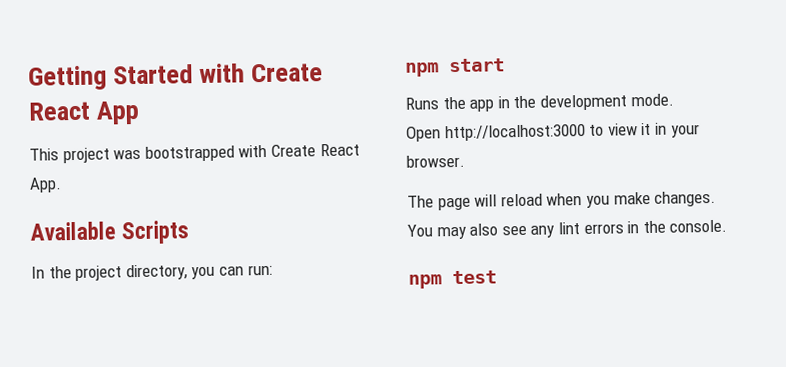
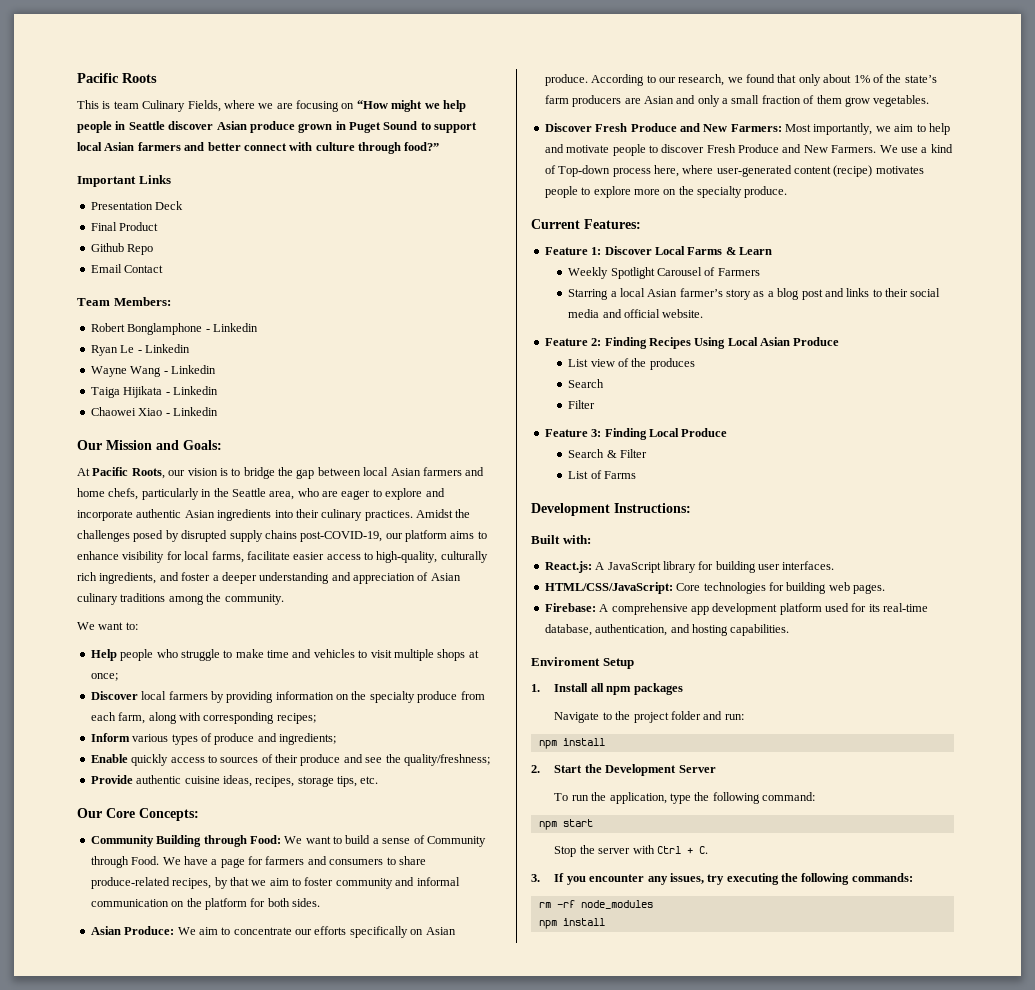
[28,63,324,91] [28,100,141,125] [29,143,360,164] [29,177,62,193] [30,220,190,245] [31,264,273,281] [405,58,505,77] [405,93,674,112] [406,122,700,142] [406,154,465,168] [407,190,717,211] [407,219,728,240] [408,270,497,289] Getting Started with Create React App // This project was bootstrapped with Create React App. // Available Scripts // In the project directory, you can run: // npm start // Runs the app in the development mode. // Open http://localhost:3000 to view it in your browser. // The page will reload when you make changes. // You may also see any lint errors in the console. // npm test -> [77,73,157,83] [77,100,466,112] [77,121,478,133] [77,142,440,154] [77,175,171,187] [90,201,184,210] [90,222,159,231] [90,243,154,255] [90,264,164,273] [77,297,171,306] [90,323,258,335] [90,344,190,356] [90,365,216,377] [90,386,218,398] [90,407,218,416] [77,440,222,450] [77,467,485,479] [77,488,445,500] [77,509,471,521] [77,530,487,542] [77,551,488,563] [77,572,461,584] [77,593,284,605] [77,622,138,630] [90,649,479,661] [90,673,118,681] [90,691,485,703] [90,712,316,724] [90,733,336,745] [90,754,490,766] [90,775,379,787] [77,808,199,821] [90,835,486,847] [90,856,426,868] [90,877,460,889] [90,898,320,910] [90,926,456,938] [544,74,937,86] [544,95,930,107] [544,123,950,135] [544,144,953,156] [544,165,924,177] [544,186,788,198] [531,219,641,229] [544,246,772,255] [568,267,760,279] [568,288,941,300] [568,309,704,318] [544,337,840,349] [568,358,695,370] [568,379,605,388] [568,400,596,409] [544,428,728,440] [568,449,647,458] [568,470,636,479] [531,503,691,516] [531,535,591,544] [544,561,835,573] [544,582,885,594] [544,603,929,615] [544,624,790,636] [531,657,634,669] [531,683,683,695] [554,711,744,723] [538,738,605,749] [531,764,716,776] [554,792,816,804] [538,819,593,830] [554,845,708,857] [531,873,913,885] [538,900,653,909] [538,918,605,929] Pacific Roots // This is team Culinary Fields, where we are focusing on “How might we help people in Seattle discover Asian produce grown in Puget Sound to support local Asian farmers and better connect with culture through food?” // Important Links // Presentation Deck // Final Product // Github Repo // Email Contact // Team Members: // Robert Bonglamphone - Linkedin // Ryan Le - Linkedin // Wayne Wang - Linkedin // Taiga Hijikata - Linkedin // Chaowei Xiao - Linkedin // Our Mission and Goals: // At Pacific Roots, our vision is to bridge the gap between local Asian farmers and home chefs, particularly in the Seattle area, who are eager to explore and incorporate authentic Asian ingredients into their culinary practices. Amidst the challenges posed by disrupted supply chains post-COVID-19, our platform aims to enhance visibility for local farms, facilitate easier access to high-quality, culturally rich ingredients, and foster a deeper understanding and appreciation of Asian culinary traditions among the community. // We want to: // Help people who struggle to make time and vehicles to visit multiple shops at once; // Discover local farmers by providing information on the specialty produce from each farm, along with corresponding recipes; // Inform various types of produce and ingredients; // Enable quickly access to sources of their produce and see the quality/freshness; // Provide authentic cuisine ideas, recipes, storage tips, etc. // Our Core Concepts: // Community Building through Food: We want to build a sense of Community through Food. We have a page for farmers and consumers to share produce-related recipes, by that we aim to foster community and informal communication on the platform for both sides. // Asian Produce: We aim to concentrate our efforts specifically on Asian produce. According to our research, we found that only about 1% of the state’s farm producers are Asian and only a small fraction of them grow vegetables. // Discover Fresh Produce and New Farmers: Most importantly, we aim to help and motivate people to discover Fresh Produce and New Farmers. We use a kind of Top-down process here, where user-generated content (recipe) motivates people to explore more on the specialty produce. // Current Features: // Feature 1: Discover Local Farms & Learn // Weekly Spotlight Carousel of Farmers // Starring a local Asian farmer’s story as a blog post and links to their social media and official website. // Feature 2: Finding Recipes Using Local Asian Produce // List view of the produces // Search // Filter // Feature 3: Finding Local Produce // Search & Filter // List of Farms // Development Instructions: // Built with: // React.js: A JavaScript library for building user interfaces. // HTML/CSS/JavaScript: Core technologies for building web pages. // Firebase: A comprehensive app development platform used for its real-time database, authentication, and hosting capabilities. // Enviroment Setup // 1. Install all npm packages // Navigate to the project folder and run: // npm install // 2. Start the Development Server // To run the application, type the following command: // npm start // Stop the server with Ctrl + C. // 3. If you encounter any issues, try executing the following commands: // rm -rf node_modules // npm install

